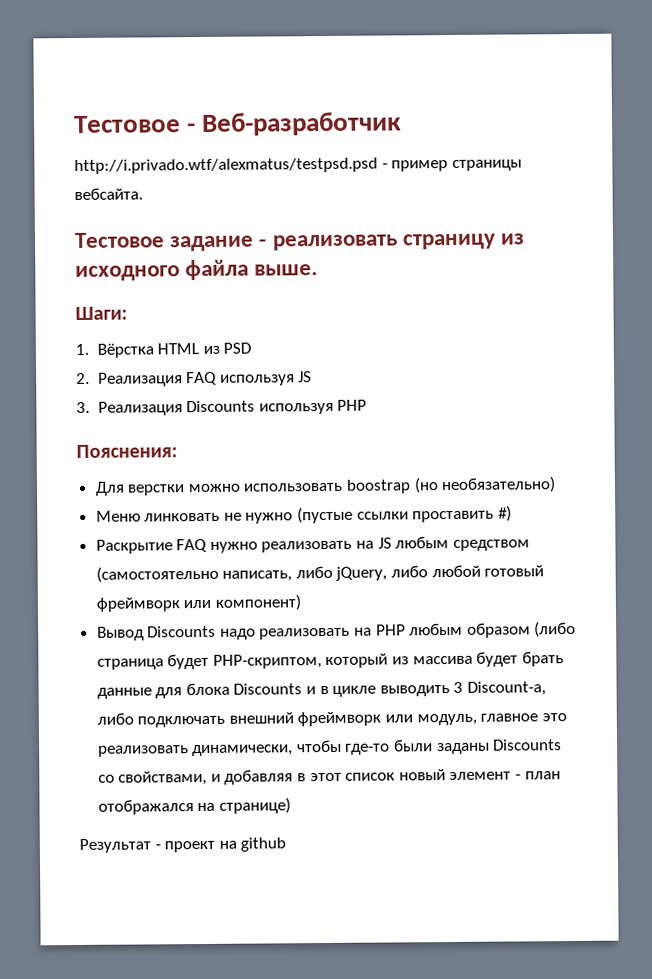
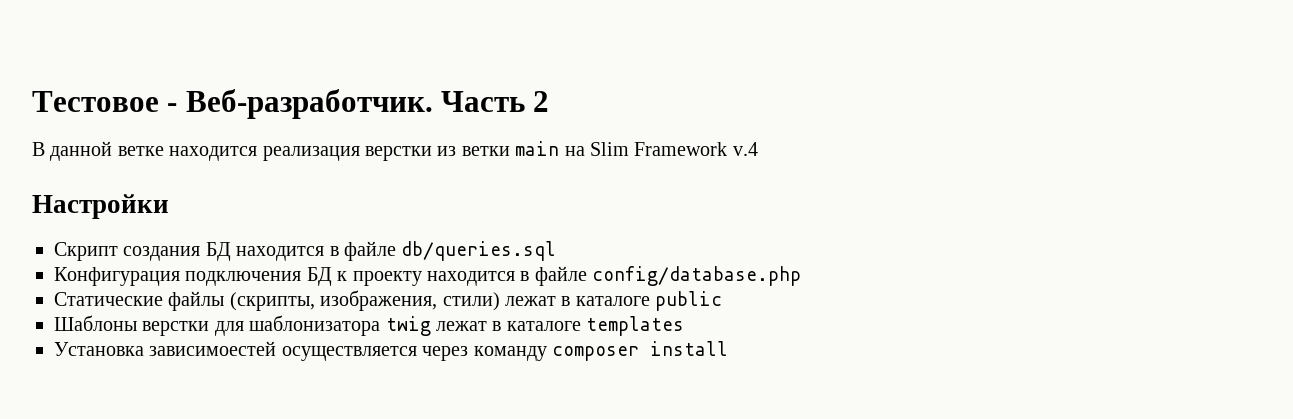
[201,111,403,136] [74,157,522,175] [74,187,143,201] [74,232,526,252] [75,259,319,282] [75,306,128,321] [75,342,252,358] [76,371,313,387] [76,399,368,416] [76,444,178,459] [94,476,557,496] [95,505,512,524] [95,536,530,554] [95,564,545,583] [95,594,301,612] [96,620,577,641] [96,651,564,670] [96,681,547,699] [96,711,567,728] [97,739,563,757] [97,769,561,786] [97,797,291,815] [79,837,287,853] Веб-разработчик // http://i.privado.wtf/alexmatus/testpsd.psd - пример страницы вебсайта. // Тестовое задание - реализовать страницу из исходного файла выше. // Шаги: // 1. Вёрстка HTML из PSD // 2. Реализация FAQ используя JS // 3. Реализация Discounts используя PHP // Пояснения: // Для верстки можно использовать boostrap (но необязательно) // Меню линковать не нужно (пустые ссылки проставить #) // Раскрытие FAQ нужно реализовать на JS любым средством (самостоятельно написать, либо jQuery, либо любой готовый фреймворк или компонент) // Вывод Discounts надо реализовать на PHP любым образом (либо страница будет PHP-скриптом, который из массива будет брать данные для блока Discounts и в цикле выводить 3 Discount-а, либо подключать внешний фреймворк или модуль, главное это реализовать динамически, чтобы где-то были заданы Discounts со свойствами, и добавляя в этот список новый элемент - план отображался на странице) // Результат - проект на github -> [185,89,550,119] [32,141,758,161] [32,194,169,219] [54,241,557,261] [54,266,802,286] [54,290,723,311] [54,315,685,336] [54,341,728,361] Веб-разработчик. Часть 2 // В данной ветке находится реализация верстки из ветки main на Slim Framework v.4 // Настройки // Скрипт создания БД находится в файле db/queries.sql // Конфигурация подключения БД к проекту находится в файле config/database.php // Статические файлы (скрипты, изображения, стили) лежат в каталоге public // Шаблоны верстки для шаблонизатора twig лежат в каталоге templates // Установка зависимоестей осуществляется через команду composer install

